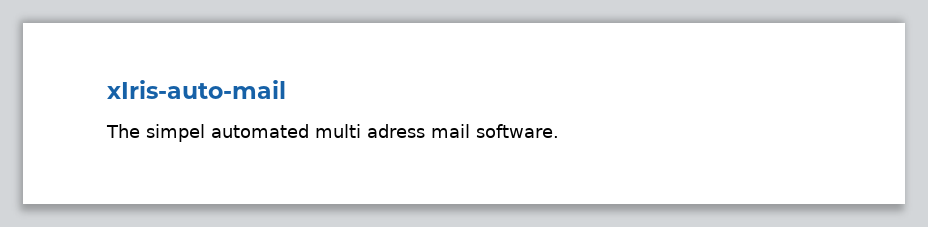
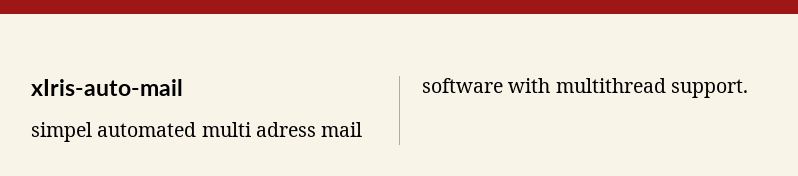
[106,124,140,138] The -> (183, 87) none
[476,124,559,138] software. -> [422,78,748,98] software with multithread support.

